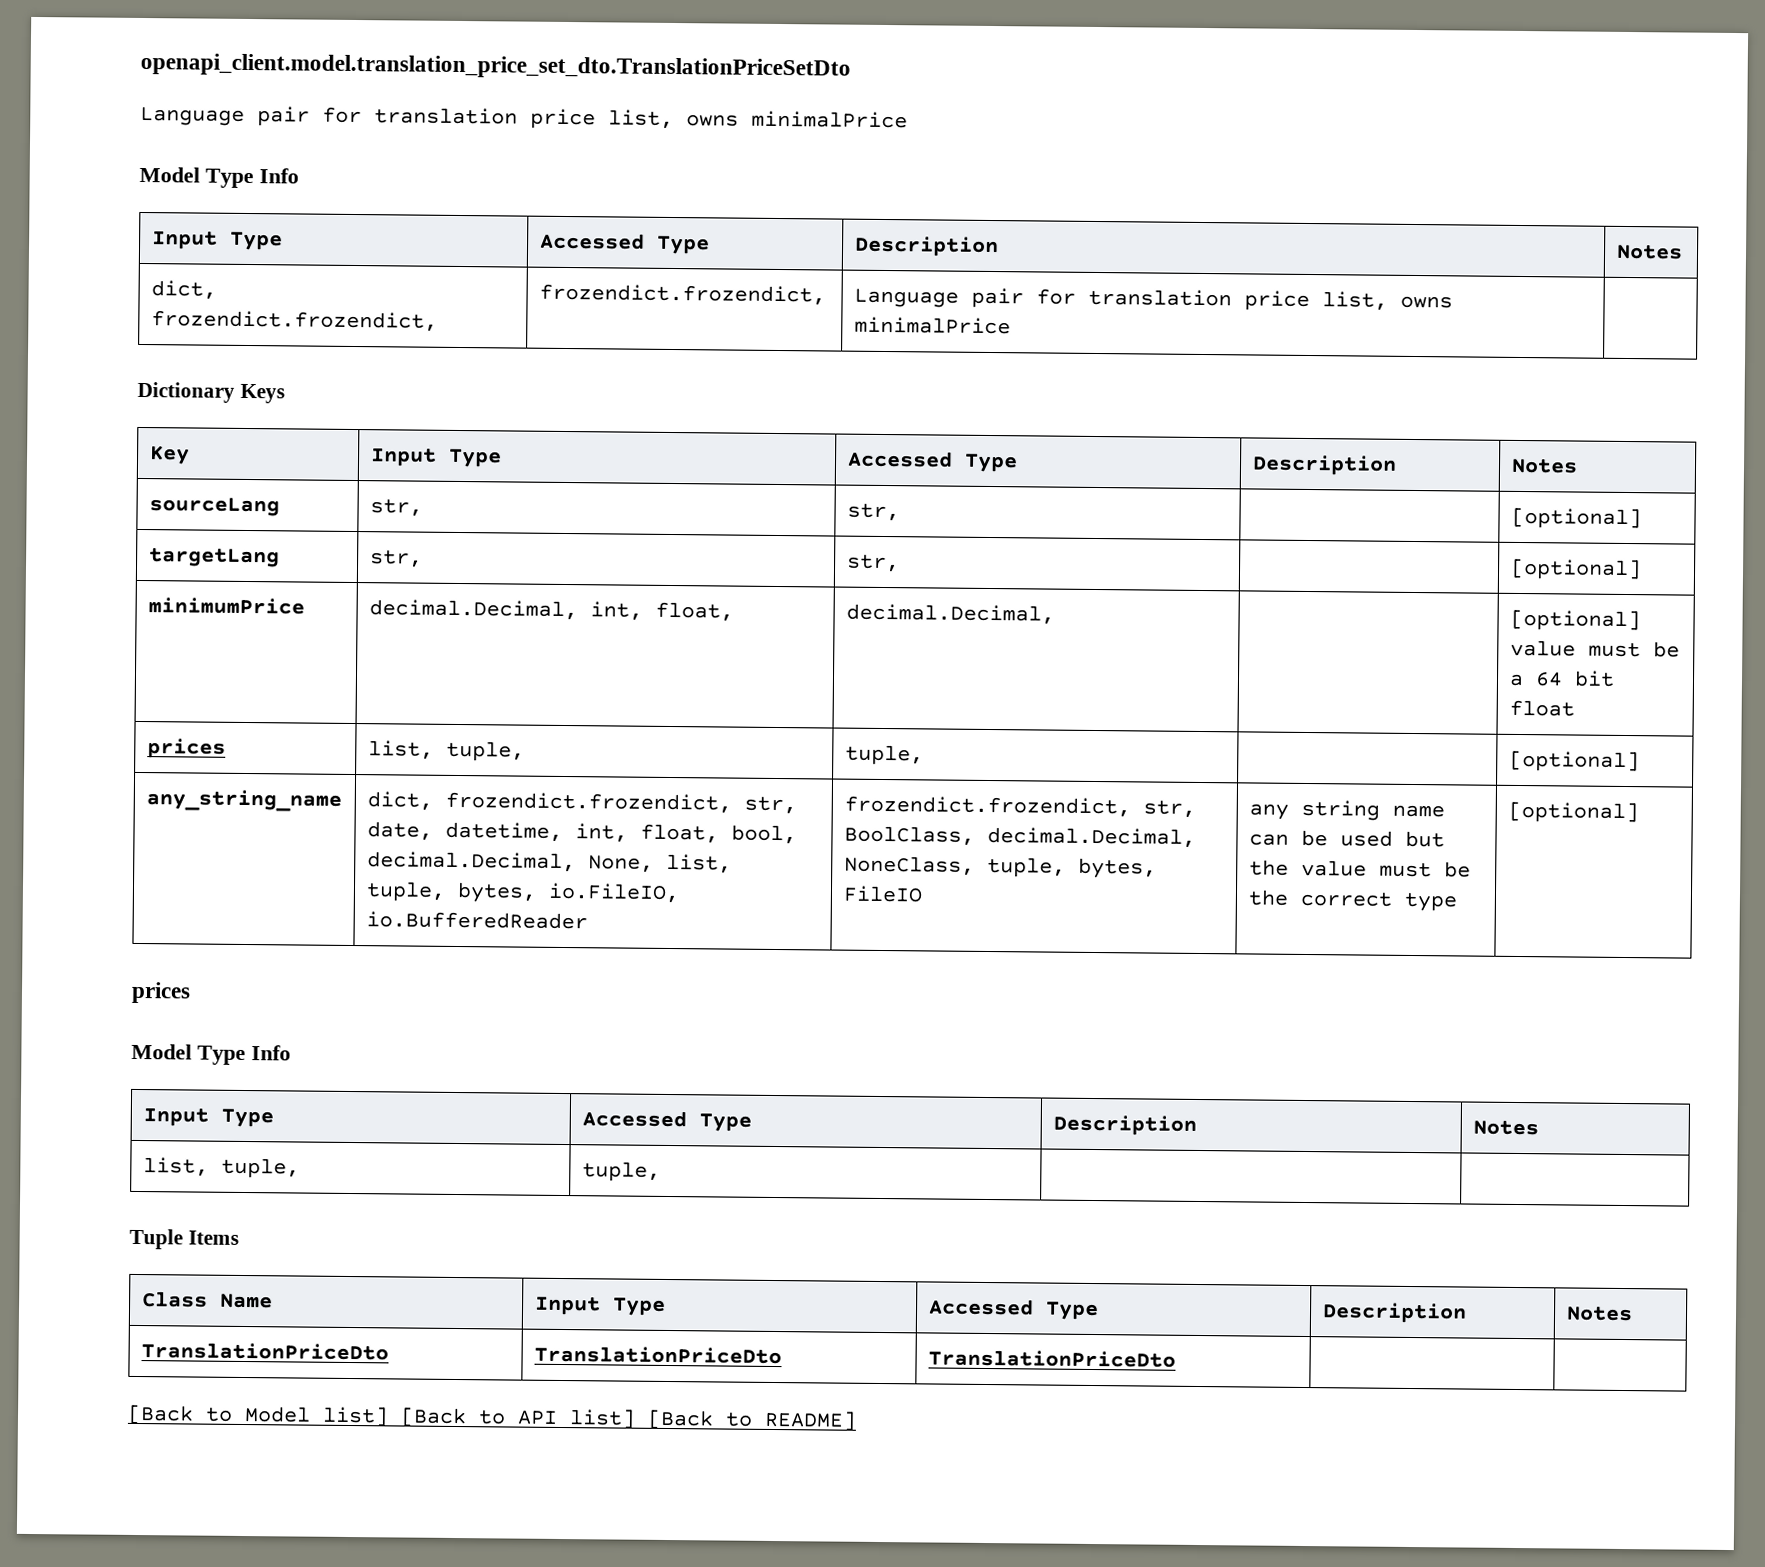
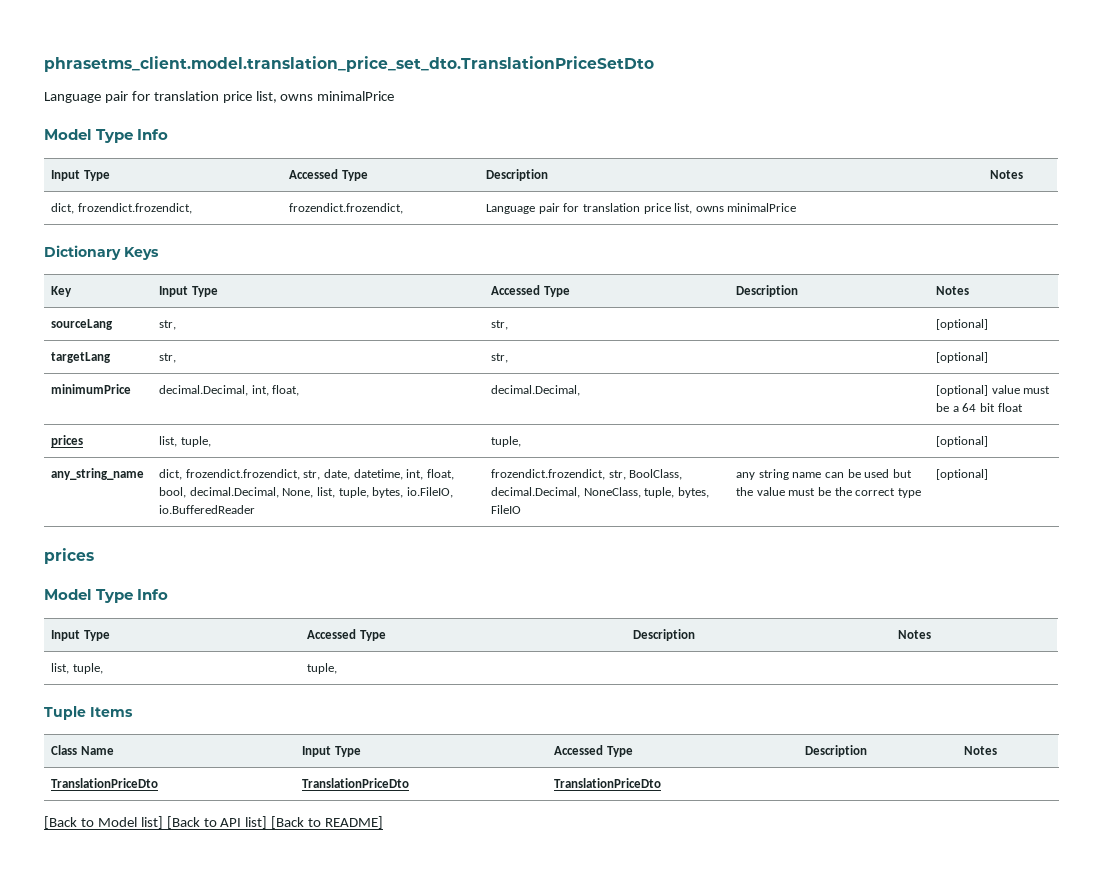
[140,52,851,81] openapi_client.model.translation_price_set_dto.TranslationPriceSetDto -> [44,56,654,72] phrasetms_client.model.translation_price_set_dto.TranslationPriceSetDto

